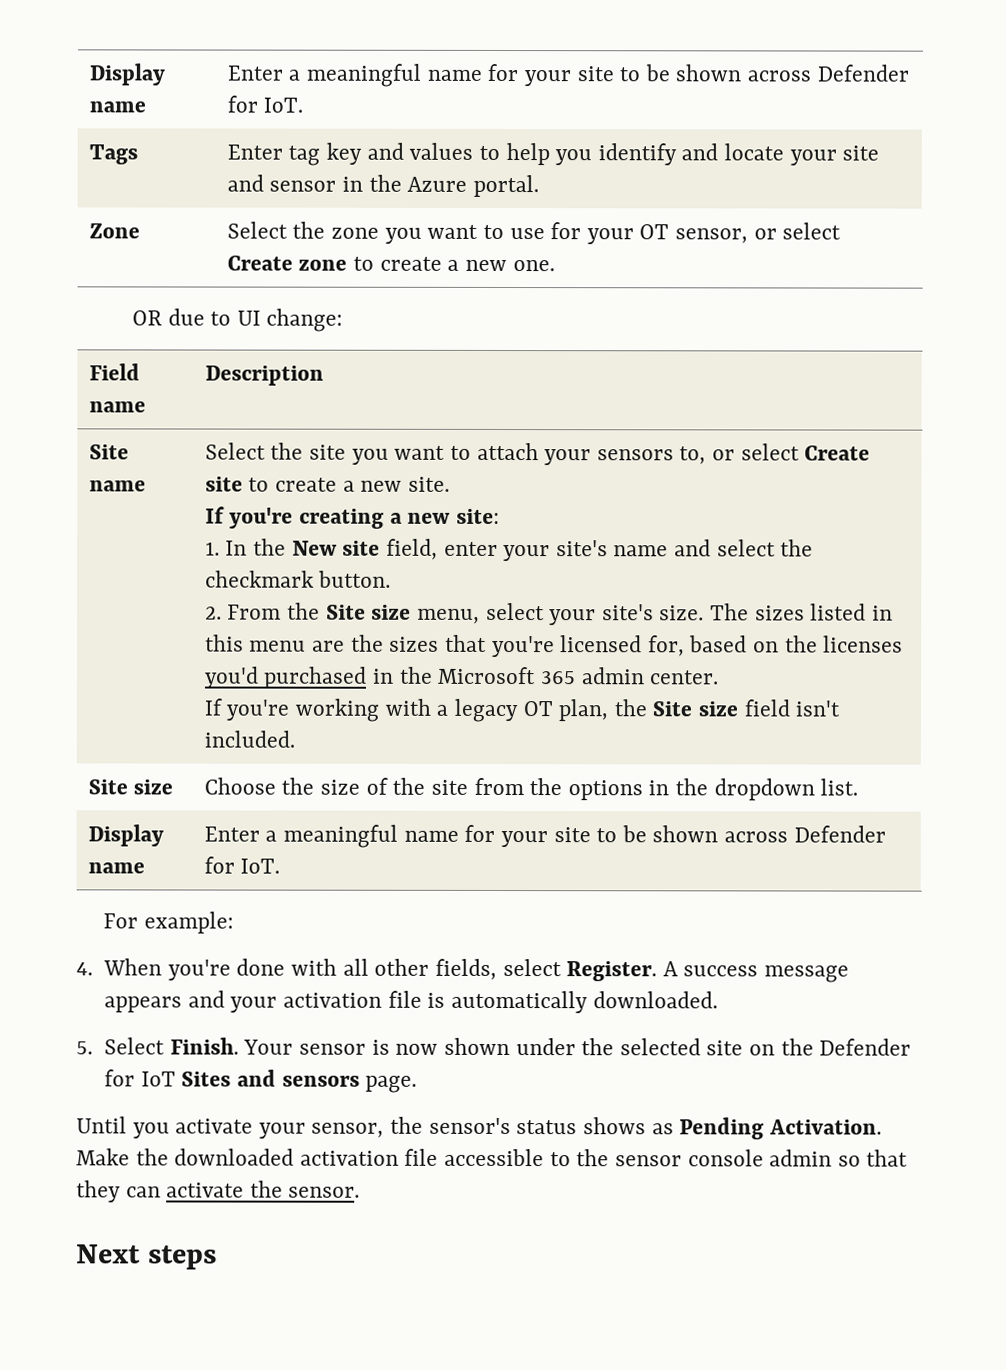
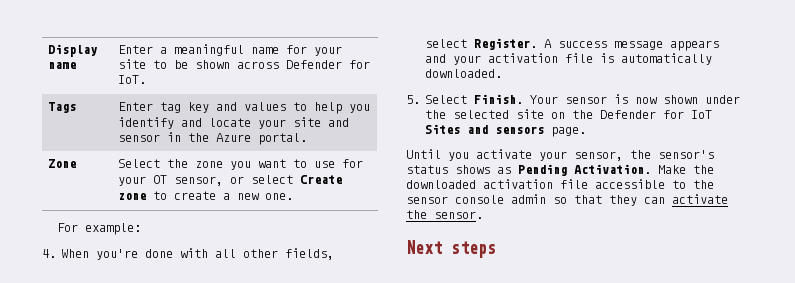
[131,308,344,332] [88,363,140,381] [88,401,146,413] [204,365,324,386] [88,444,129,460] [88,480,146,492] [204,442,871,466] [204,476,450,492] [204,506,500,529] [204,538,814,562] [204,570,392,588] [204,602,893,626] [204,634,904,658] [203,666,720,689] [203,698,841,723] [203,730,295,748] [87,779,174,795] [203,777,859,801] [87,824,164,847] [87,862,145,874] [203,824,886,848] [203,856,281,874] // OR due to UI change: // Field name | Description // Site name | Select the site you want to attach your sensors to, or select Create site to create a new site. // If you're creating a new site: // 1. In the New site field, enter your site's name and select the checkmark button. // 2. From the Site size menu, select your site's size. The sizes listed in this menu are the sizes that you're licensed for, based on the licenses you'd purchased in the Microsoft 365 admin center. // If you're working with a legacy OT plan, the Site size field isn't included. // Site size | Choose the size of the site from the options in the dropdown list. // Display name | Enter a meaningful name for your site to be shown across Defender for IoT. -> (293, 196) none

